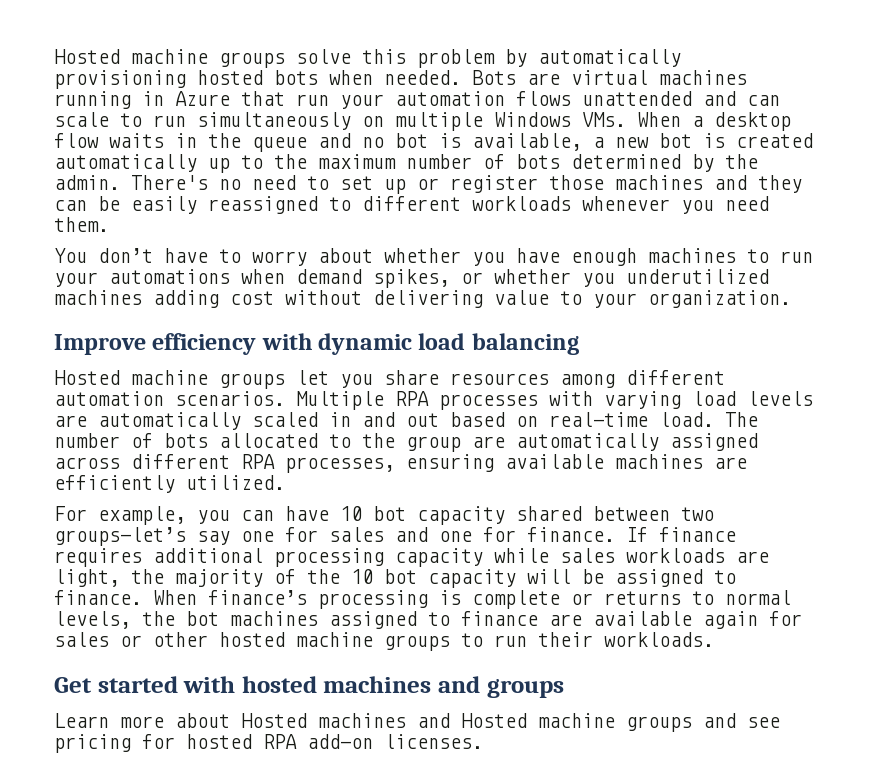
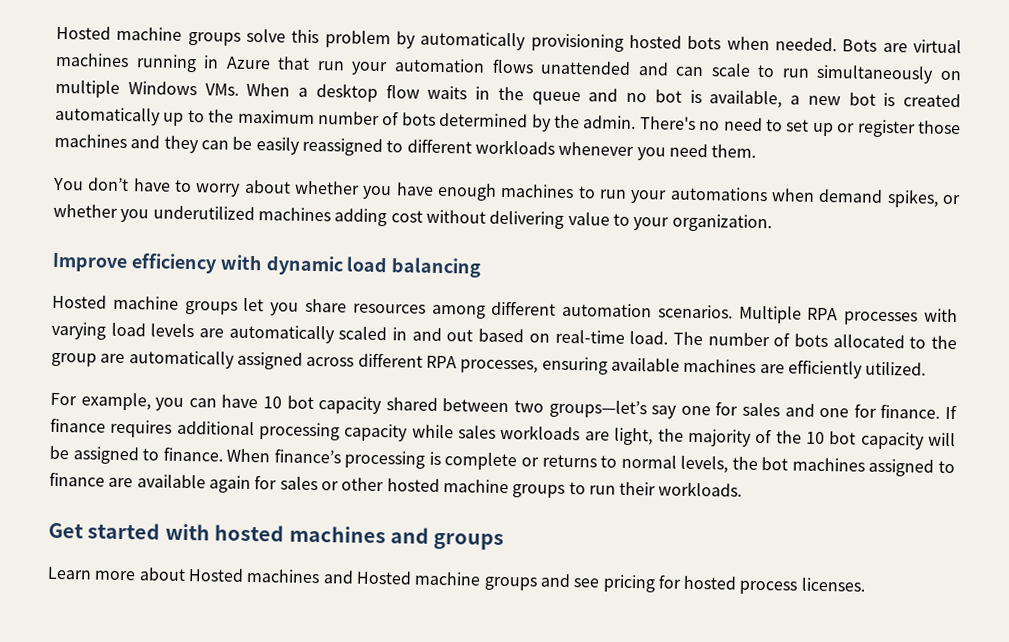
[263,734,373,749] RPA add-on -> [739,580,798,595] process

